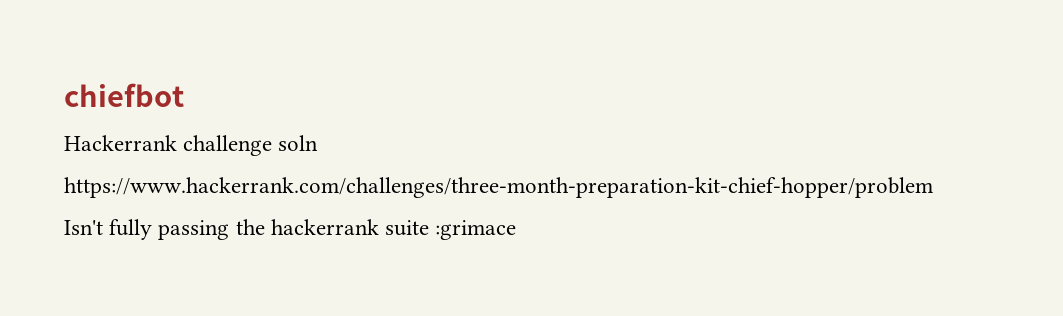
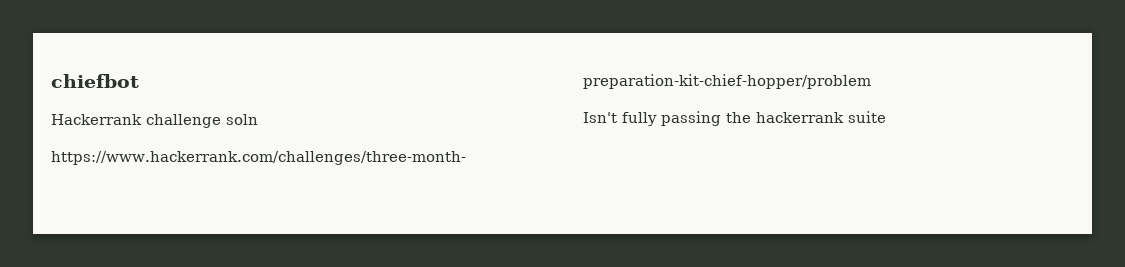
[435,220,517,240] :grimace -> (886, 117) none

